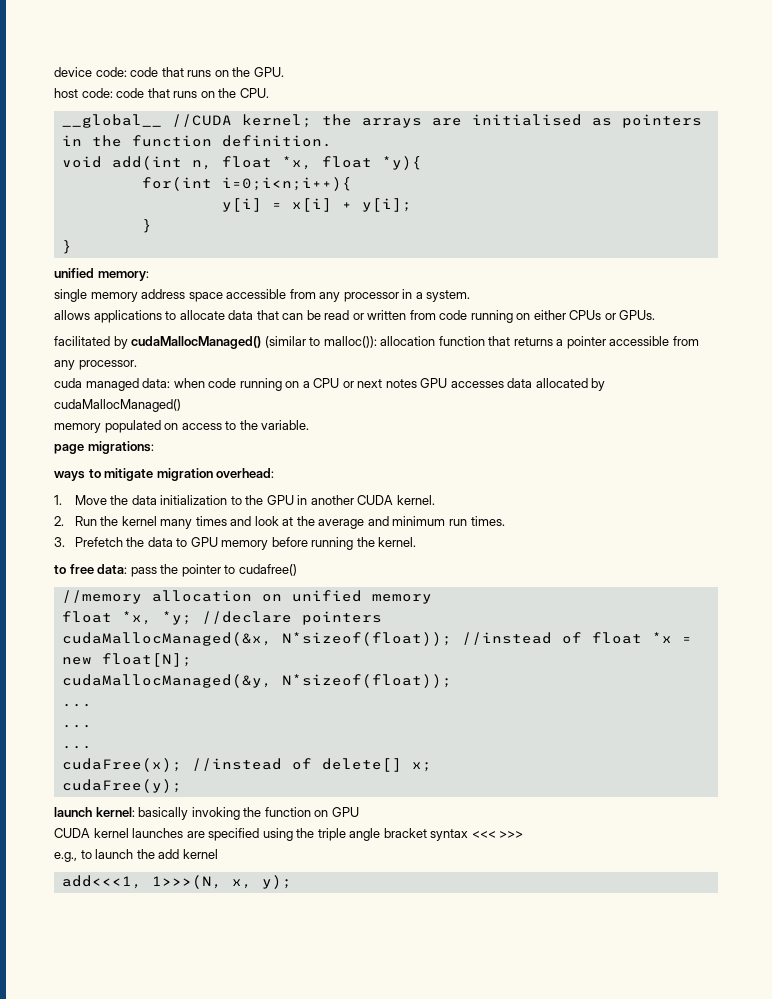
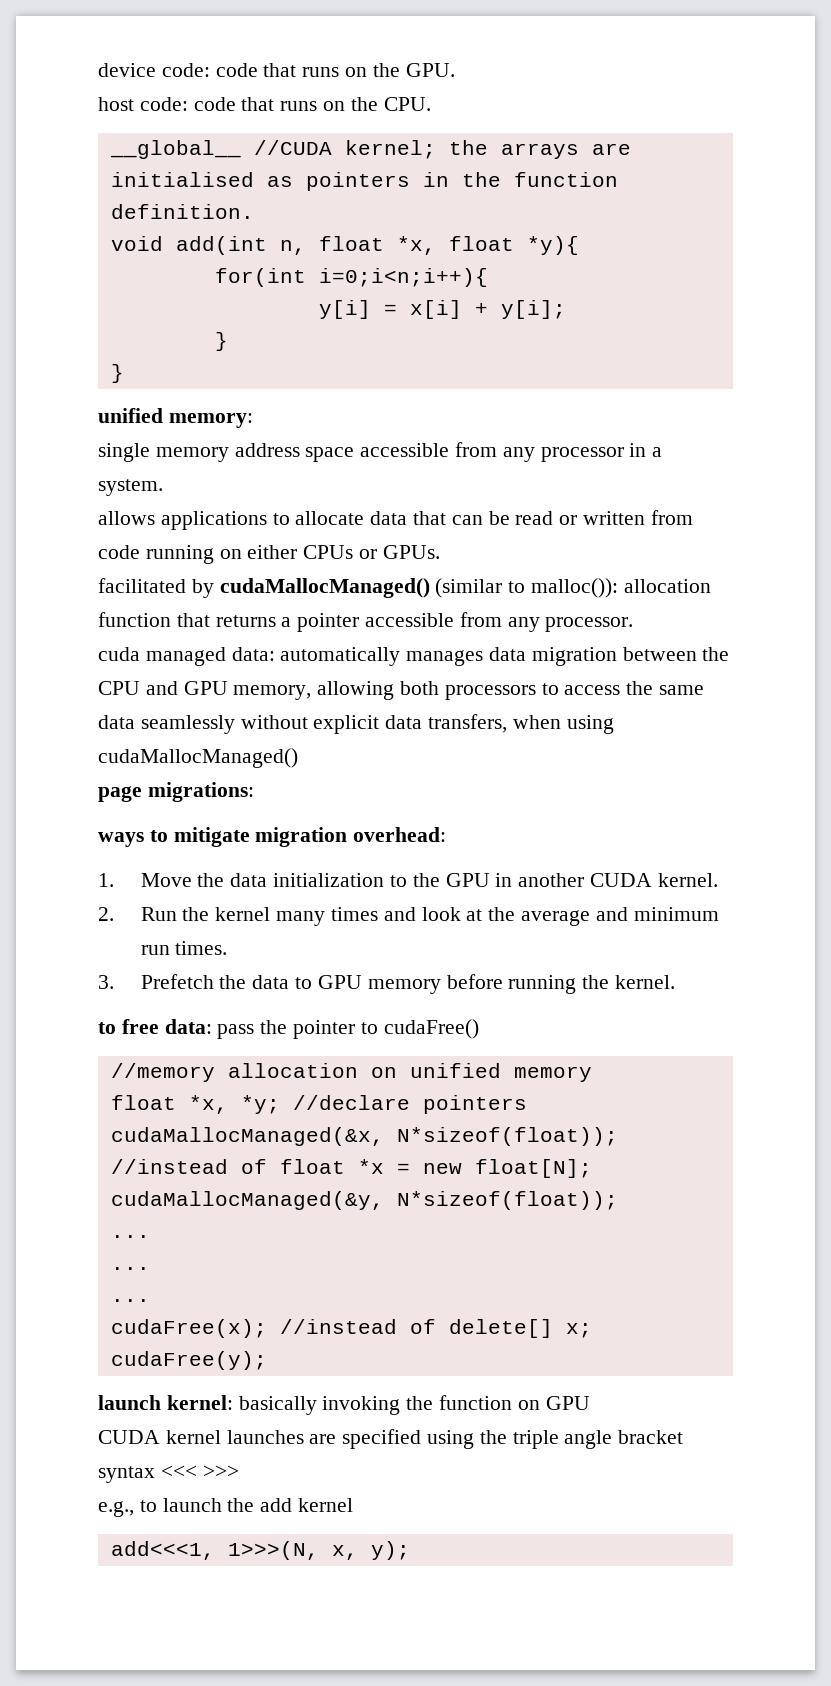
[173,378,606,391] [54,399,181,412] [54,420,310,433] when code running on a CPU or next notes GPU accesses data allocated by cudaMallocManaged() // memory populated on access to the variable. -> [280,647,730,666] [98,681,705,700] [98,714,614,734] [98,748,298,768] automatically manages data migration between the CPU and GPU memory, allowing both processors to access the same data seamlessly without explicit data transfers, when using cudaMallocManaged()
[238,564,297,576] cudafree() -> [383,1019,479,1039] cudaFree()

